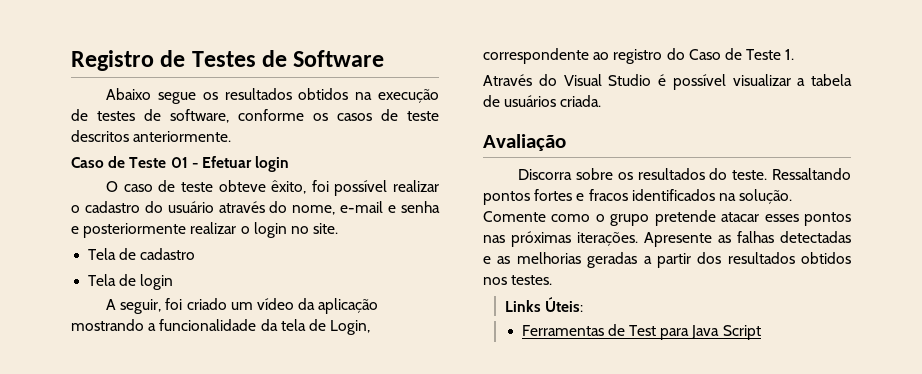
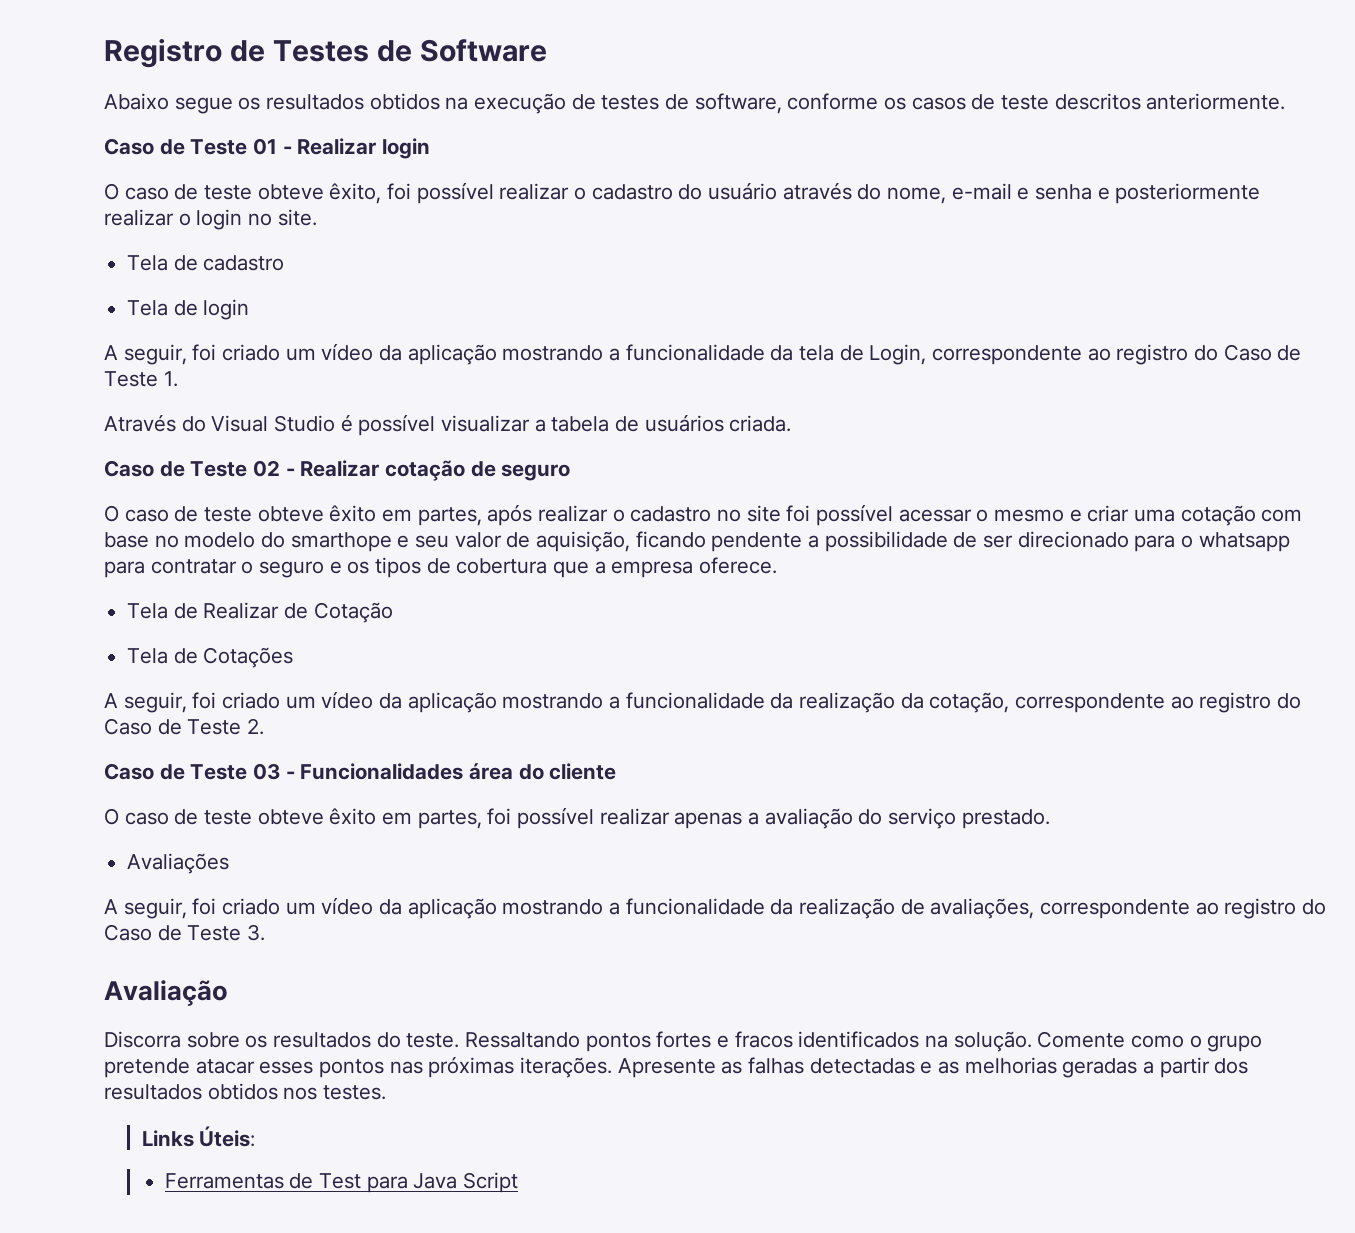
[201,156,252,168] Efetuar -> [297,138,377,155] Realizar
(602, 101) none -> [104,460,571,481] [104,504,1303,526] [104,531,1290,552] [104,557,778,578] [127,602,393,623] [127,647,294,668] [104,691,1302,713] [104,718,265,735] [104,763,617,780] [104,807,1050,829] [127,853,230,874] [104,897,1327,919] [104,924,266,941] // Caso de Teste 02 - Realizar cotação de seguro // O caso de teste obteve êxito em partes, após realizar o cadastro no site foi possível acessar o mesmo e criar uma cotação com base no modelo do smarthope e seu valor de aquisição, ficando pendente a possibilidade de ser direcionado para o whatsapp para contratar o seguro e os tipos de cobertura que a empresa oferece. // Tela de Realizar de Cotação // Tela de Cotações // A seguir, foi criado um vídeo da aplicação mostrando a funcionalidade da realização da cotação, correspondente ao registro do Caso de Teste 2. // Caso de Teste 03 - Funcionalidades área do cliente // O caso de teste obteve êxito em partes, foi possível realizar apenas a avaliação do serviço prestado. // Avaliações // A seguir, foi criado um vídeo da aplicação mostrando a funcionalidade da realização de avaliações, correspondente ao registro do Caso de Teste 3.

